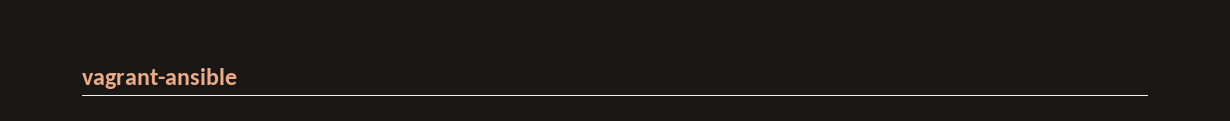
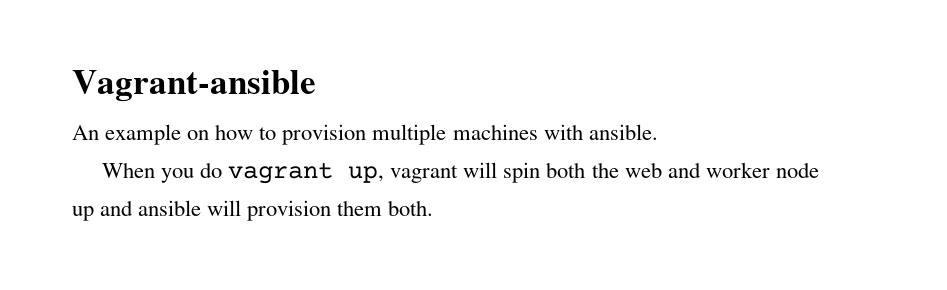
[82,68,237,89] vagrant-ansible -> [72,70,316,102] [72,124,658,145] [101,162,819,184] [72,200,434,221] Vagrant-ansible // An example on how to provision multiple machines with ansible. // When you do vagrant up, vagrant will spin both the web and worker node up and ansible will provision them both.

